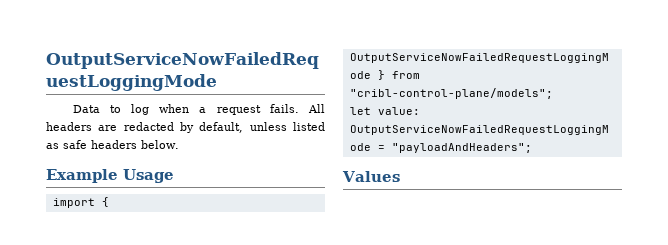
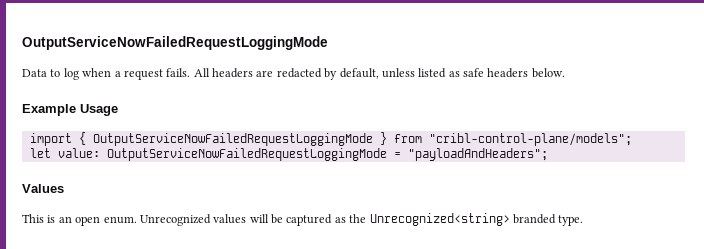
(400, 176) none -> [22,213,584,226] // This is an open enum. Unrecognized values will be captured as the Unrecognized<string> branded type.

